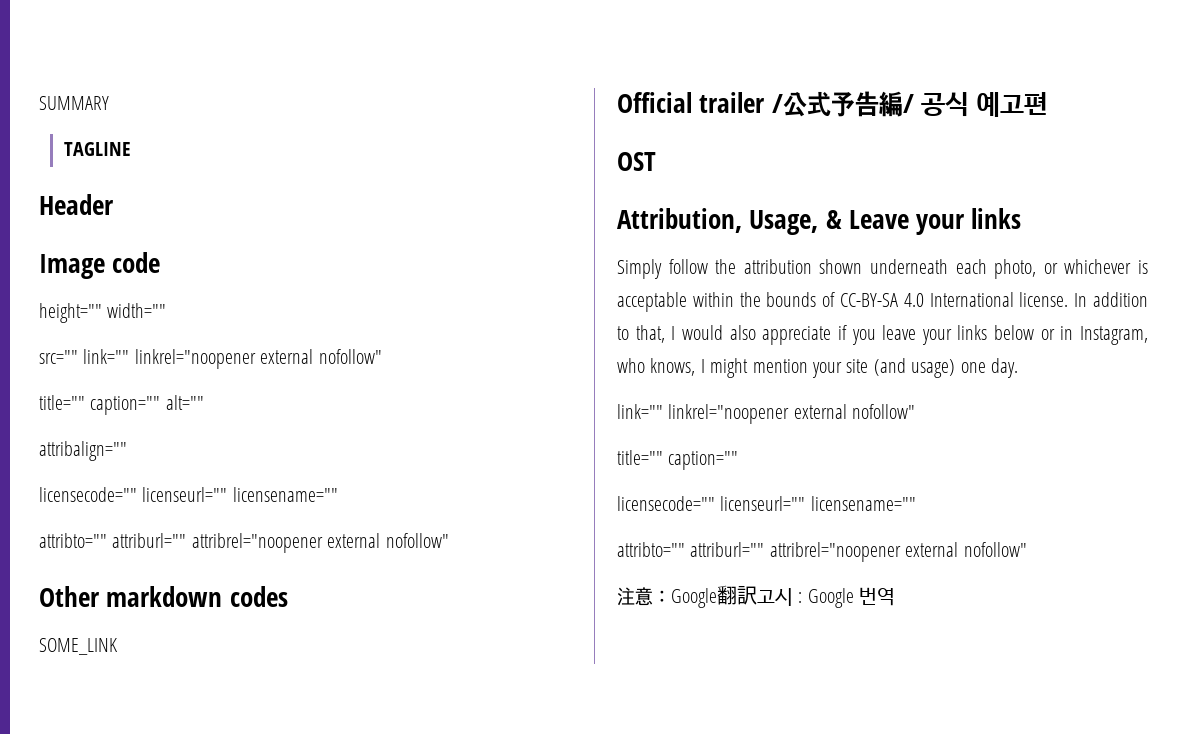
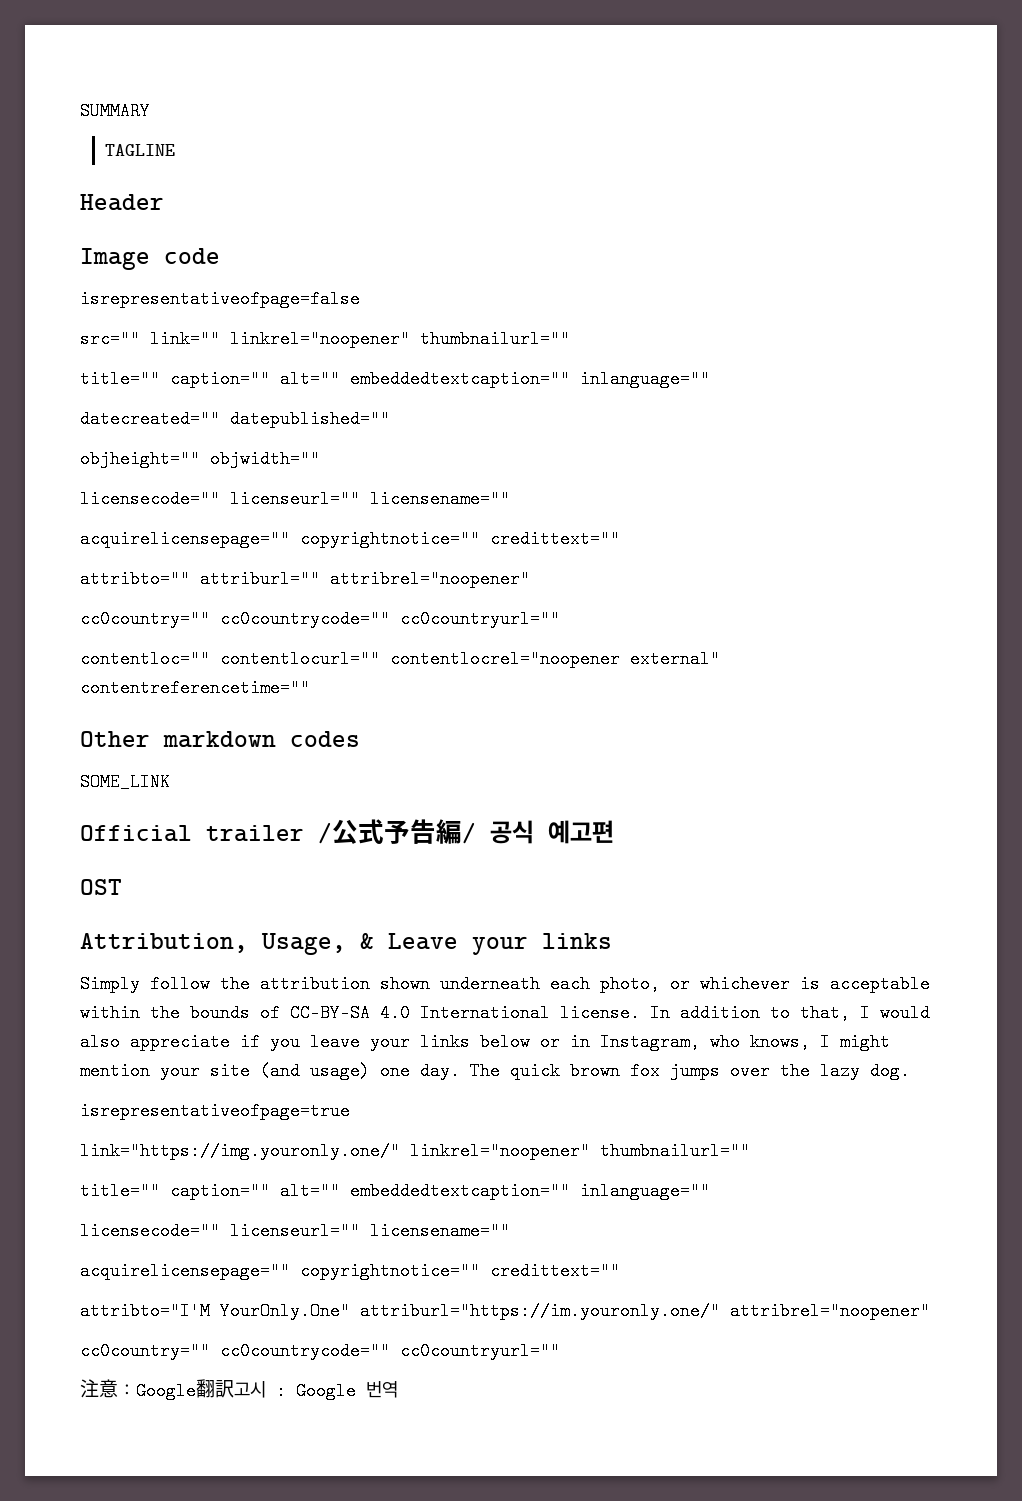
[39,303,167,323] height="" width="" -> [80,290,360,308] isrepresentativeofpage=false
[134,349,382,369] [39,395,204,415] [39,441,127,461] [39,487,338,502] [39,533,449,553] linkrel="noopener external nofollow" // title="" caption="" alt="" // attribalign="" // licensecode="" licenseurl="" licensename="" // attribto="" attriburl="" attribrel="noopener external nofollow" -> [230,330,570,348] [80,370,710,388] [80,410,390,428] [80,450,320,468] [80,490,510,508] [80,530,620,548] [80,570,530,588] [80,610,560,628] [80,650,720,668] [80,679,310,697] linkrel="noopener" thumbnailurl="" // title="" caption="" alt="" embeddedtextcaption="" inlanguage="" // datecreated="" datepublished="" // objheight="" objwidth="" // licensecode="" licenseurl="" licensename="" // acquirelicensepage="" copyrightnotice="" credittext="" // attribto="" attriburl="" attribrel="noopener" // cc0country="" cc0countrycode="" cc0countryurl="" // contentloc="" contentlocurl="" contentlocrel="noopener external" contentreferencetime=""
[617,404,916,424] [617,450,739,470] [617,496,916,511] [617,542,1027,562] // link="" linkrel="noopener external nofollow" // title="" caption="" // licensecode="" licenseurl="" licensename="" // attribto="" attriburl="" attribrel="noopener external nofollow" -> [470,1062,910,1080] [80,1102,350,1120] [80,1142,750,1160] [80,1182,710,1200] [80,1222,510,1240] [80,1262,620,1280] [80,1302,930,1320] [80,1342,560,1360] The quick brown fox jumps over the lazy dog. // isrepresentativeofpage=true // link="https://img.youronly.one/" linkrel="noopener" thumbnailurl="" // title="" caption="" alt="" embeddedtextcaption="" inlanguage="" // licensecode="" licenseurl="" licensename="" // acquirelicensepage="" copyrightnotice="" credittext="" // attribto="I'M YourOnly.One" attriburl="https://im.youronly.one/" attribrel="noopener" // cc0country="" cc0countrycode="" cc0countryurl=""

